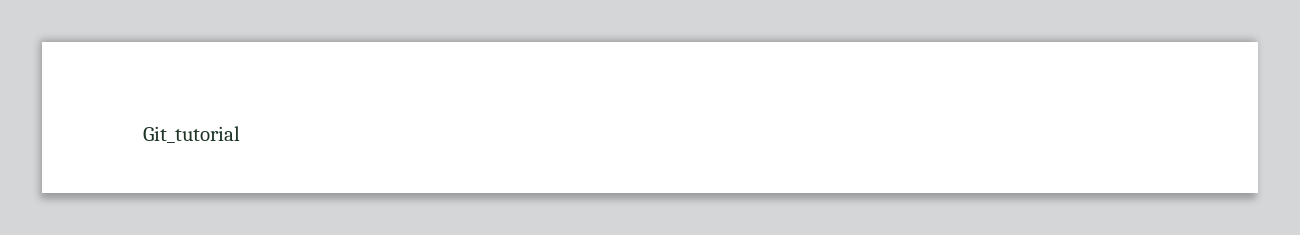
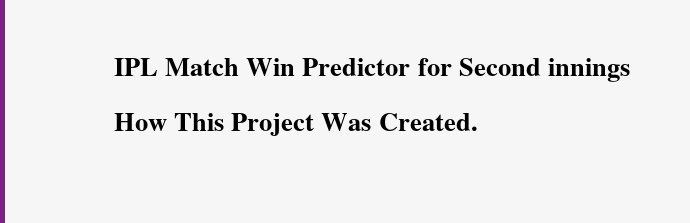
[143,126,240,143] Git_tutorial -> [114,58,630,82] [114,113,478,136] IPL Match Win Predictor for Second innings // How This Project Was Created.

